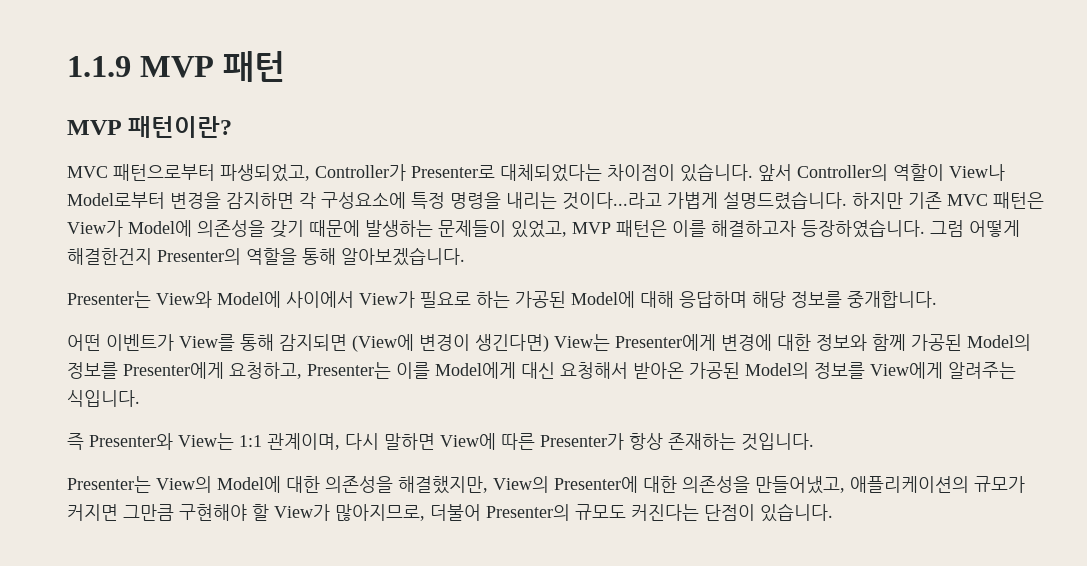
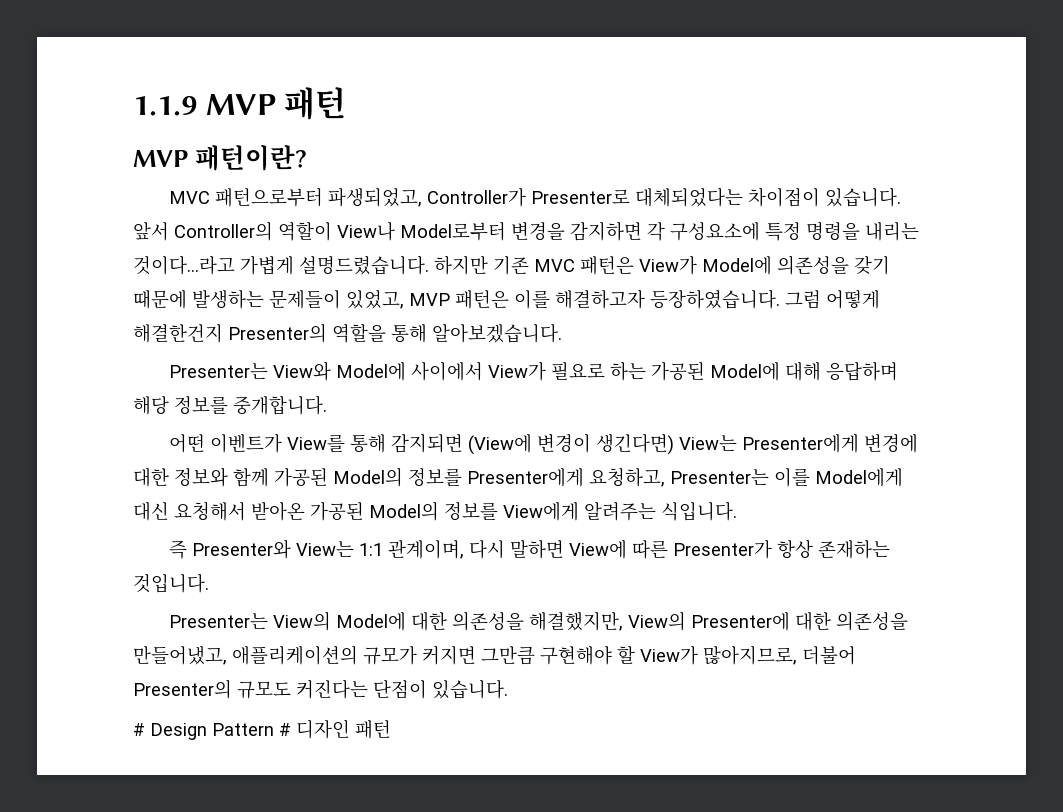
(833, 512) none -> [133,719,391,740] // # Design Pattern # 디자인 패턴

